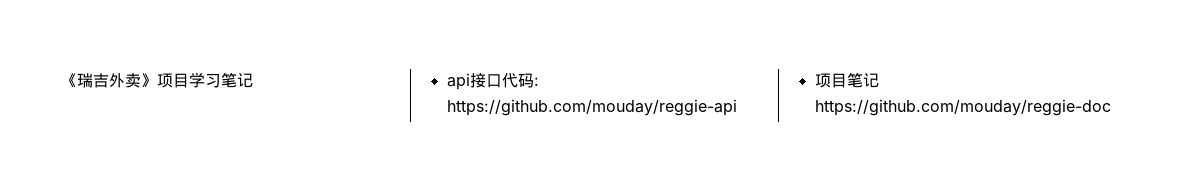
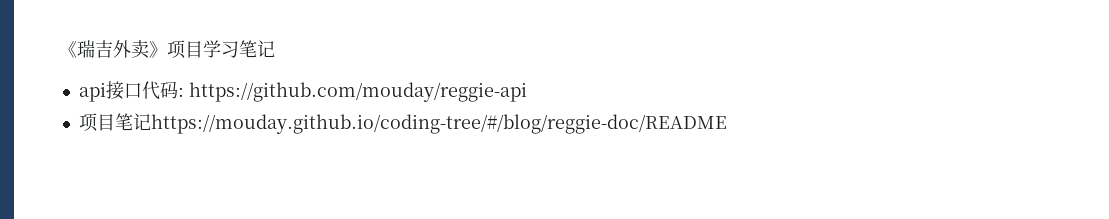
[814,99,1111,116] https://github.com/mouday/reggie-doc -> [150,114,727,134] https://mouday.github.io/coding-tree/#/blog/reggie-doc/README

